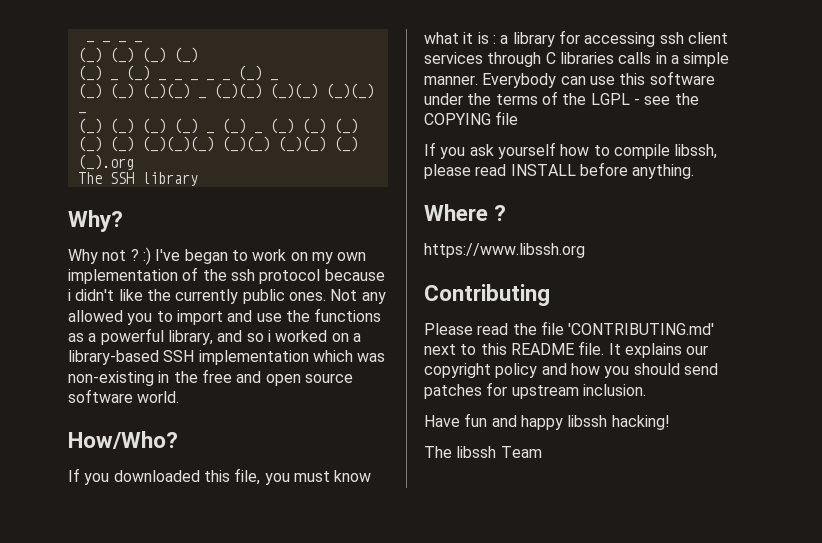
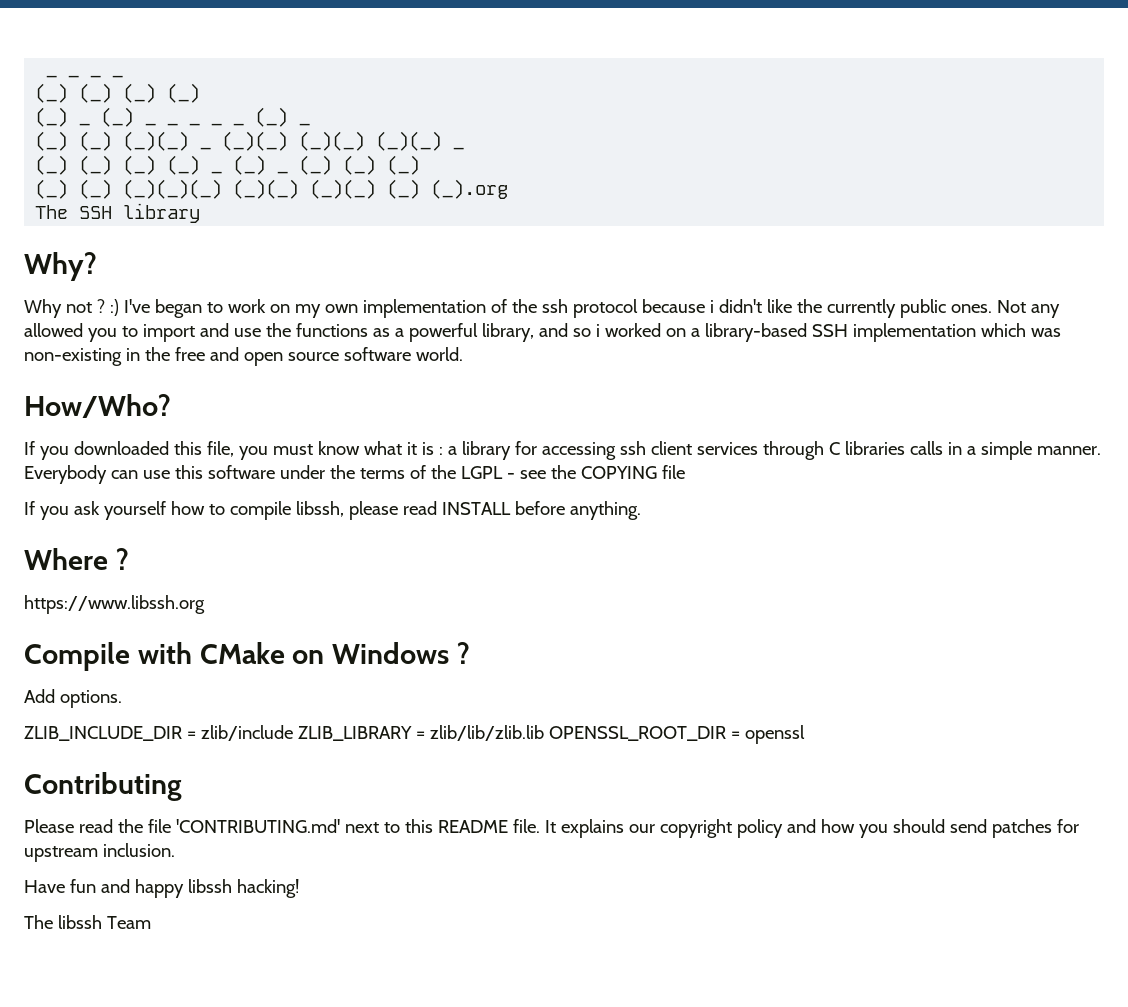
(585, 250) none -> [24,642,471,671] [24,689,122,708] [24,725,805,744] // Compile with CMake on Windows ? // Add options. // ZLIB_INCLUDE_DIR = zlib/include ZLIB_LIBRARY = zlib/lib/zlib.lib OPENSSL_ROOT_DIR = openssl

